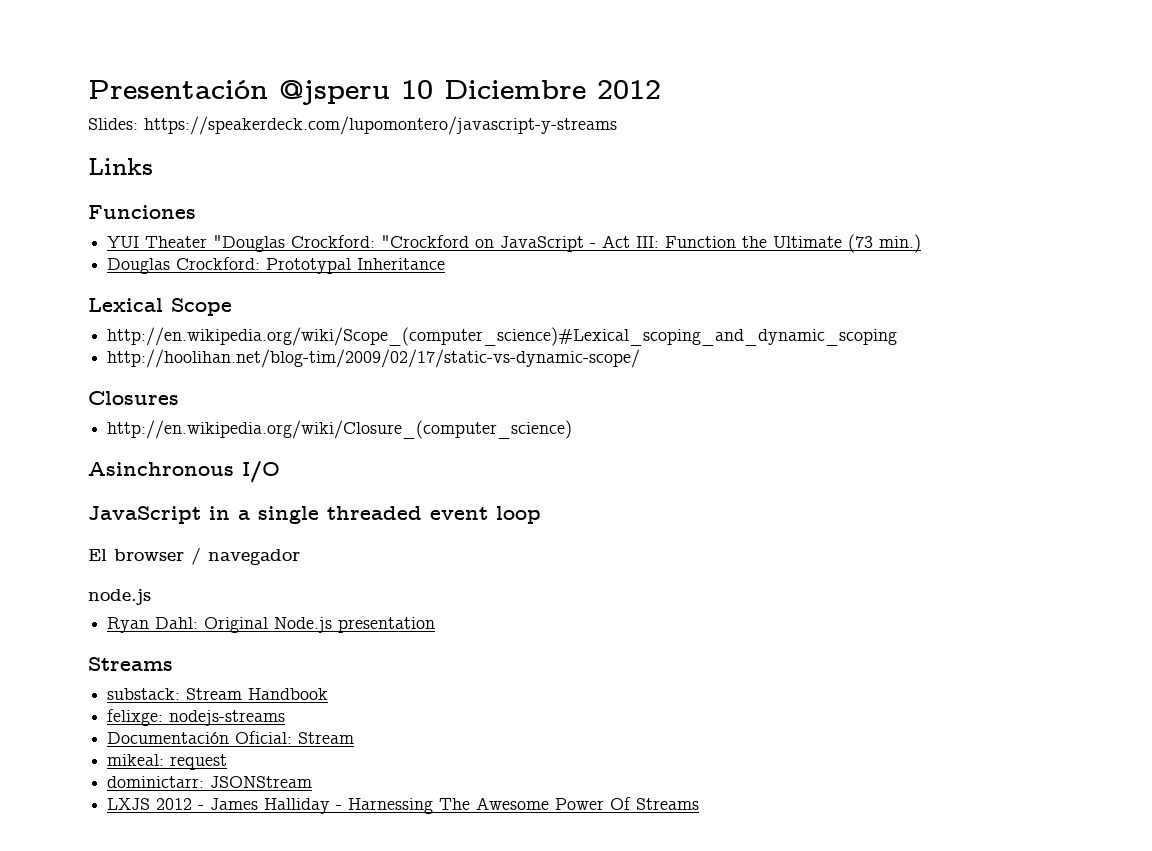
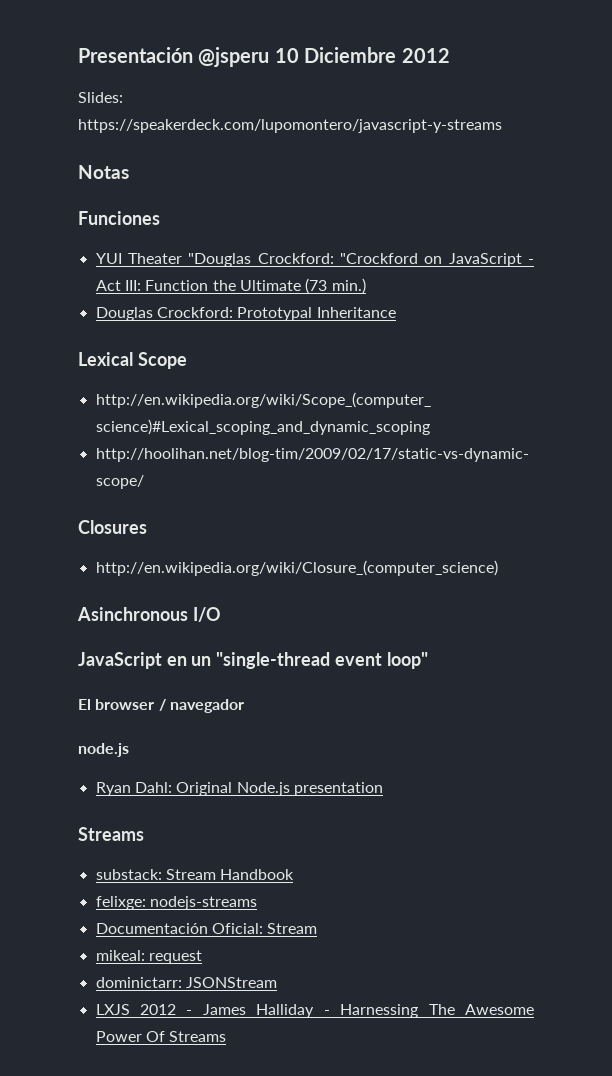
[88,158,153,175] Links -> [78,165,129,179] Notas
[209,506,541,524] in a single threaded event loop -> [166,652,428,669] en un "single-thread event loop"

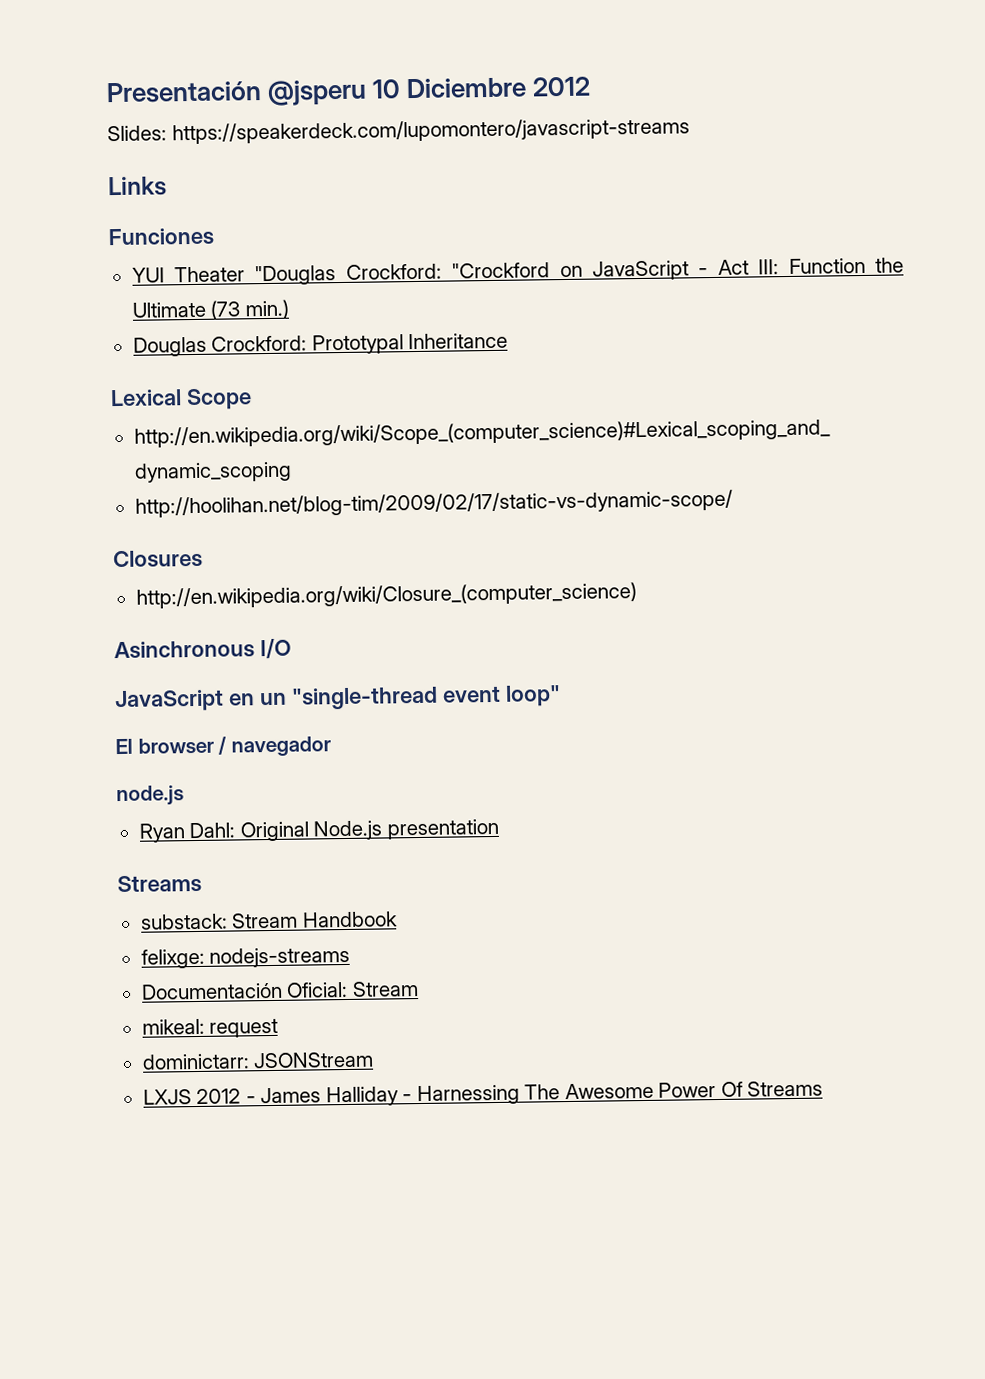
[78,119,502,133] [78,165,129,179] https://speakerdeck.com/lupomontero/javascript-y-streams // Notas -> [171,117,690,145] [108,176,167,197] https://speakerdeck.com/lupomontero/javascript-streams // Links

